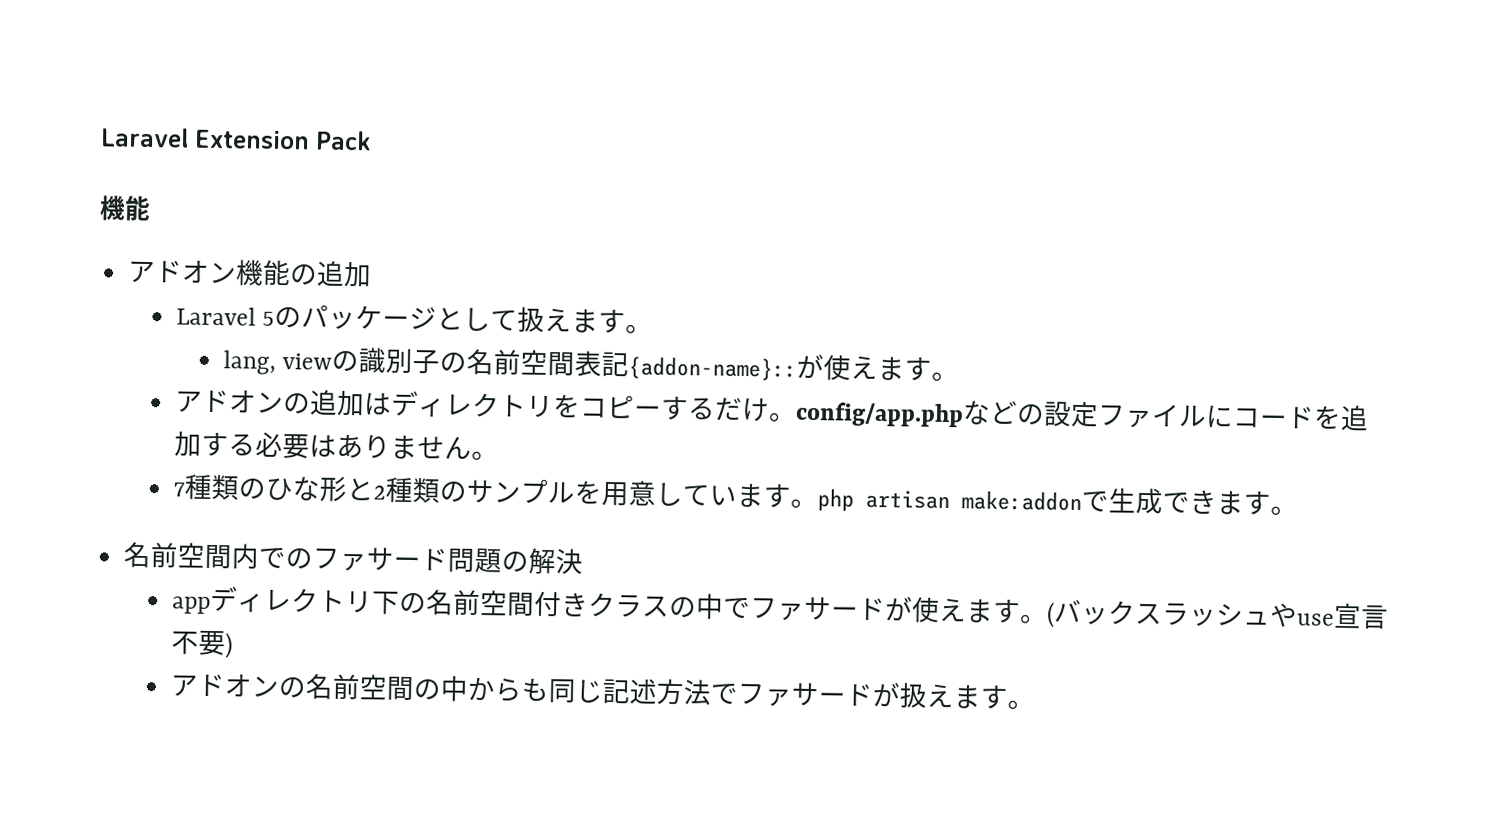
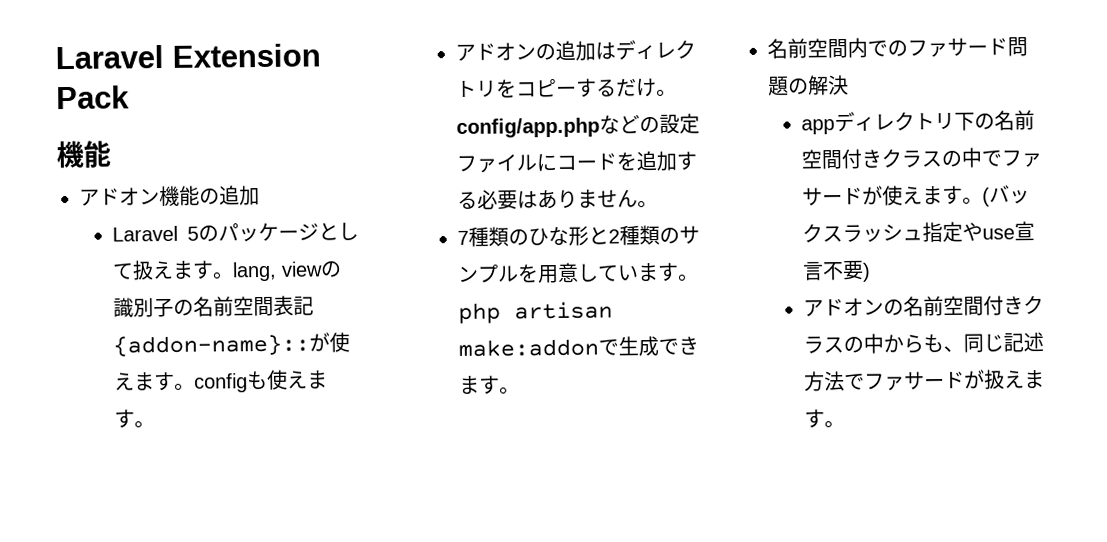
(653, 329) // -> (235, 275) none
(960, 376) none -> [194,369,329,393] [114,409,156,429] configも使えます。
(1271, 618) none -> [922,221,964,243] 指定
(415, 689) none -> [983,294,1045,316] [803,336,845,354] 付きクラス
(550, 690) none -> [943,345,965,352] 、

